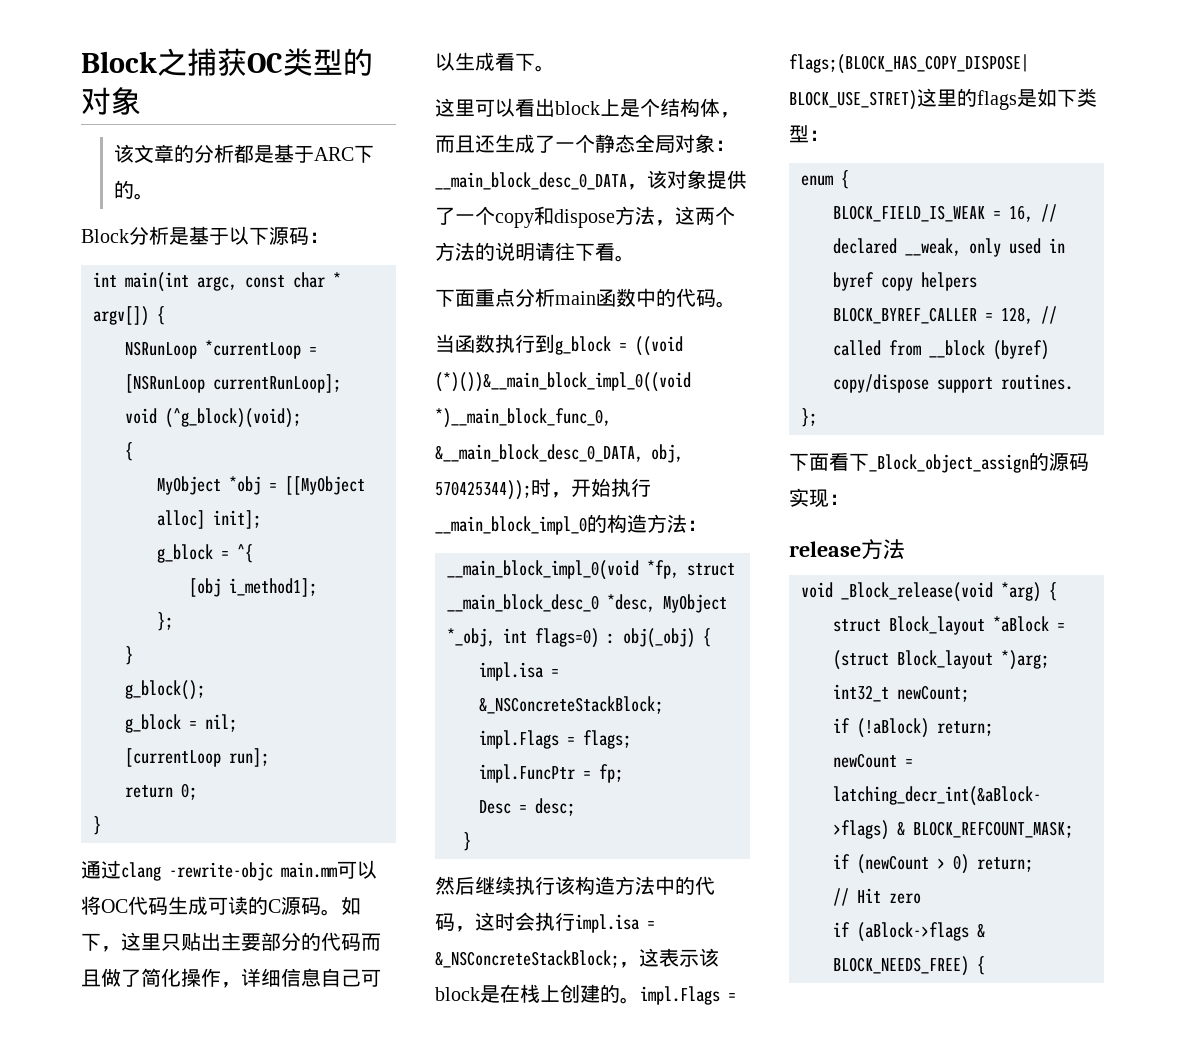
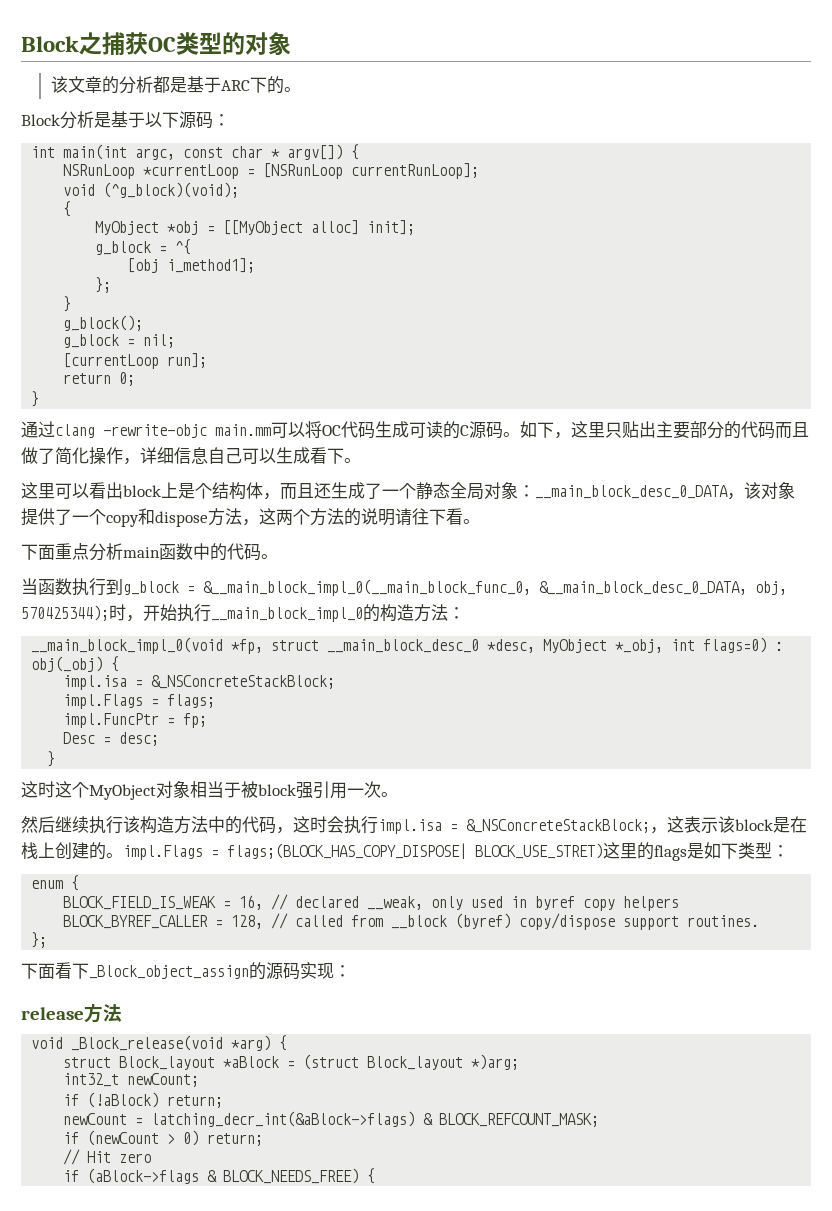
[635,336,683,356] [435,372,691,392] [435,408,611,428] ((void (*)())&__main_block_impl_0((void *)__main_block_func_0, -> [203,579,531,596] &__main_block_impl_0(__main_block_func_0,
[435,480,531,500] 570425344)); -> [21,605,109,621] 570425344);
(471, 841) none -> [21,781,398,800] // 这时这个MyObject对象相当于被block强引用一次。

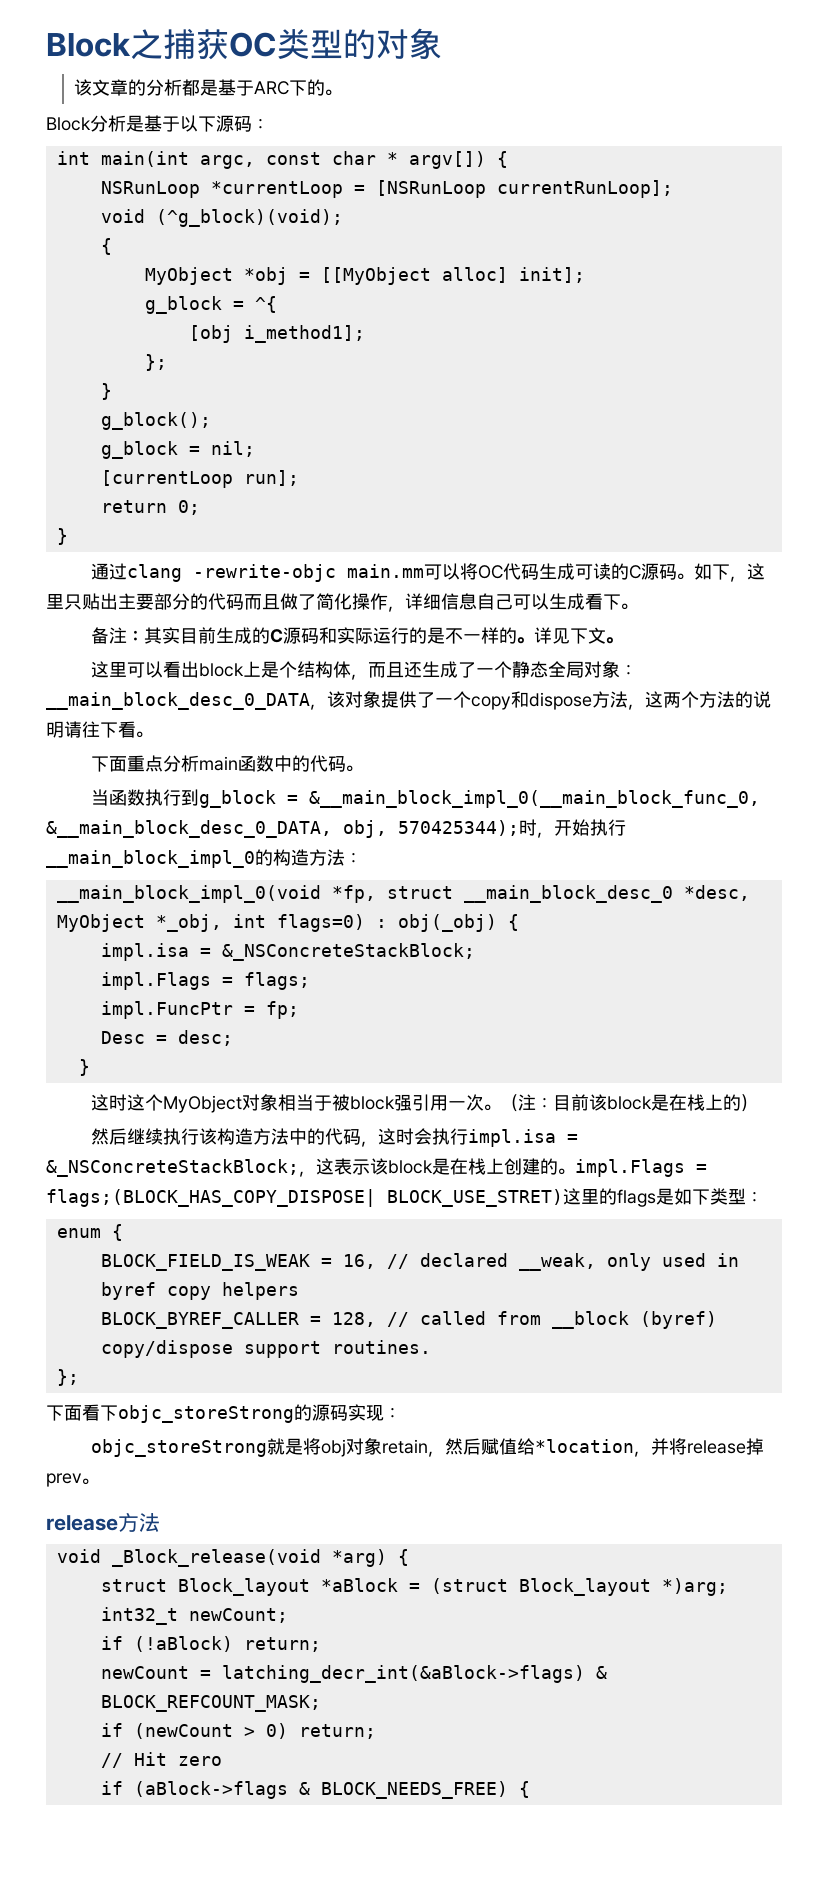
(361, 460) none -> [91,627,624,644] // 备注：其实目前生成的C源码和实际运行的是不一样的。详见下文。
(398, 794) none -> [501,1094,759,1112] （注：目前该block是在栈上的）
[89,965,249,979] _Block_object_assign -> [118,1405,294,1423] objc_storeStrong
(351, 971) none -> [91,1438,765,1457] [46,1473,99,1487] // objc_storeStrong就是将obj对象retain，然后赋值给*location，并将release掉prev。

